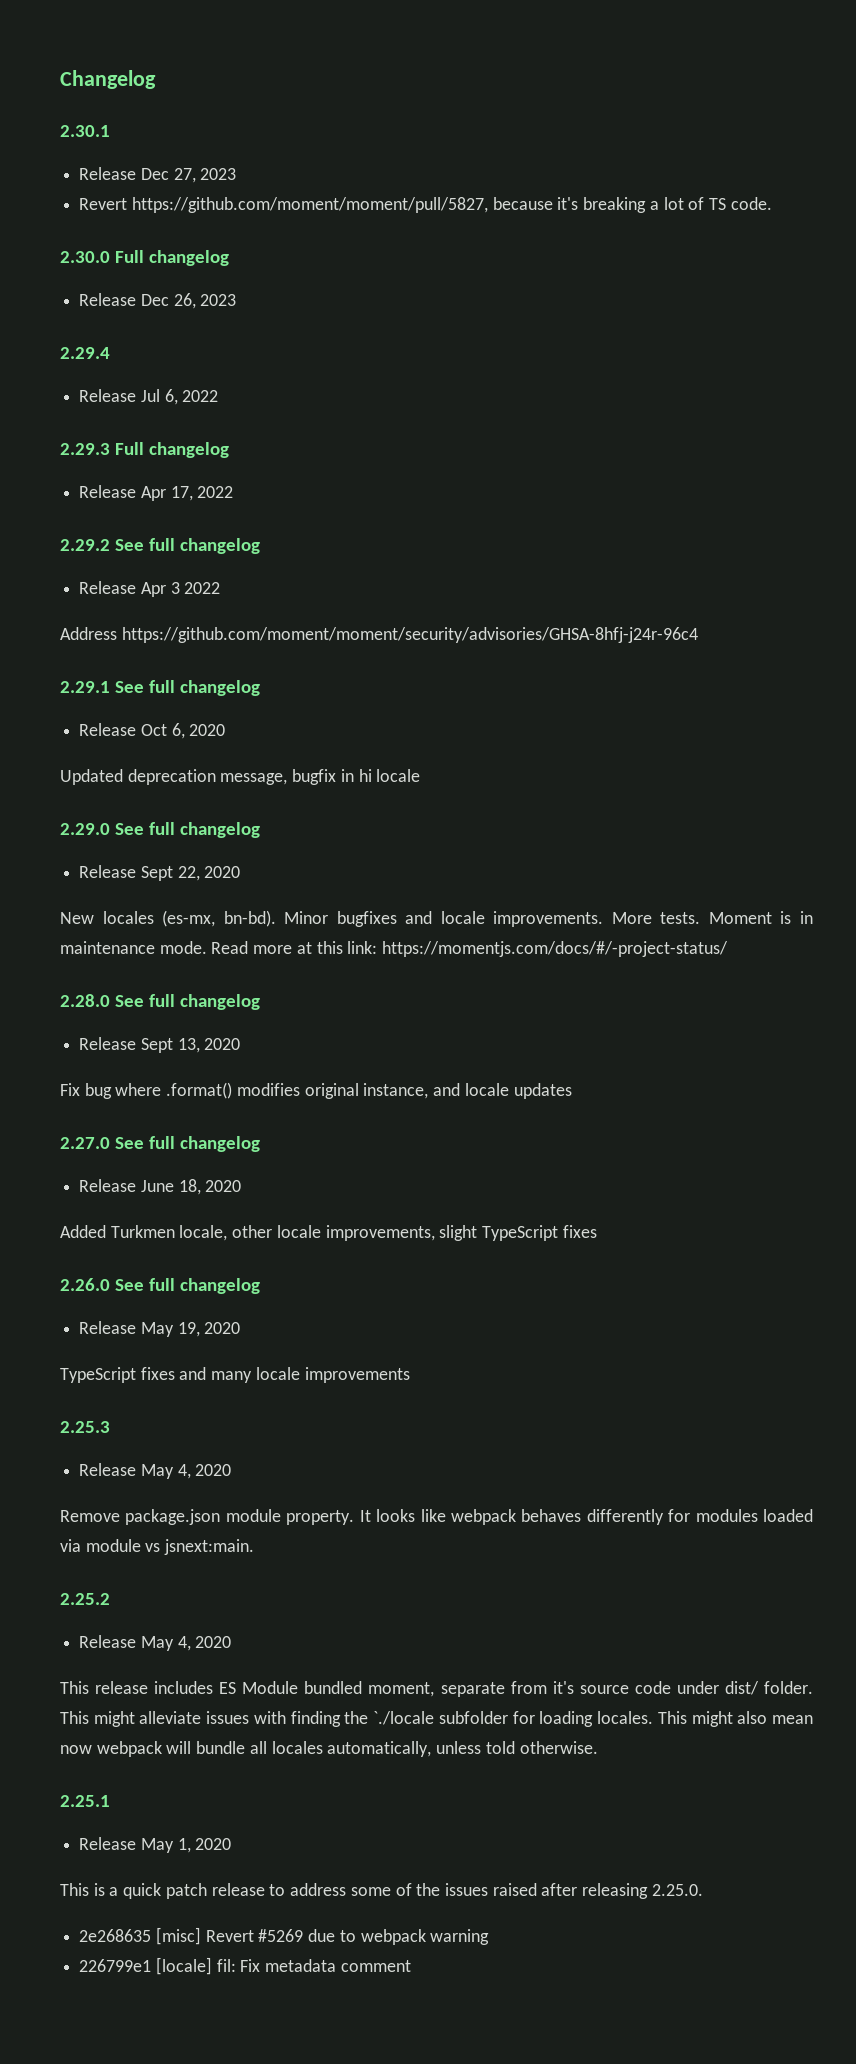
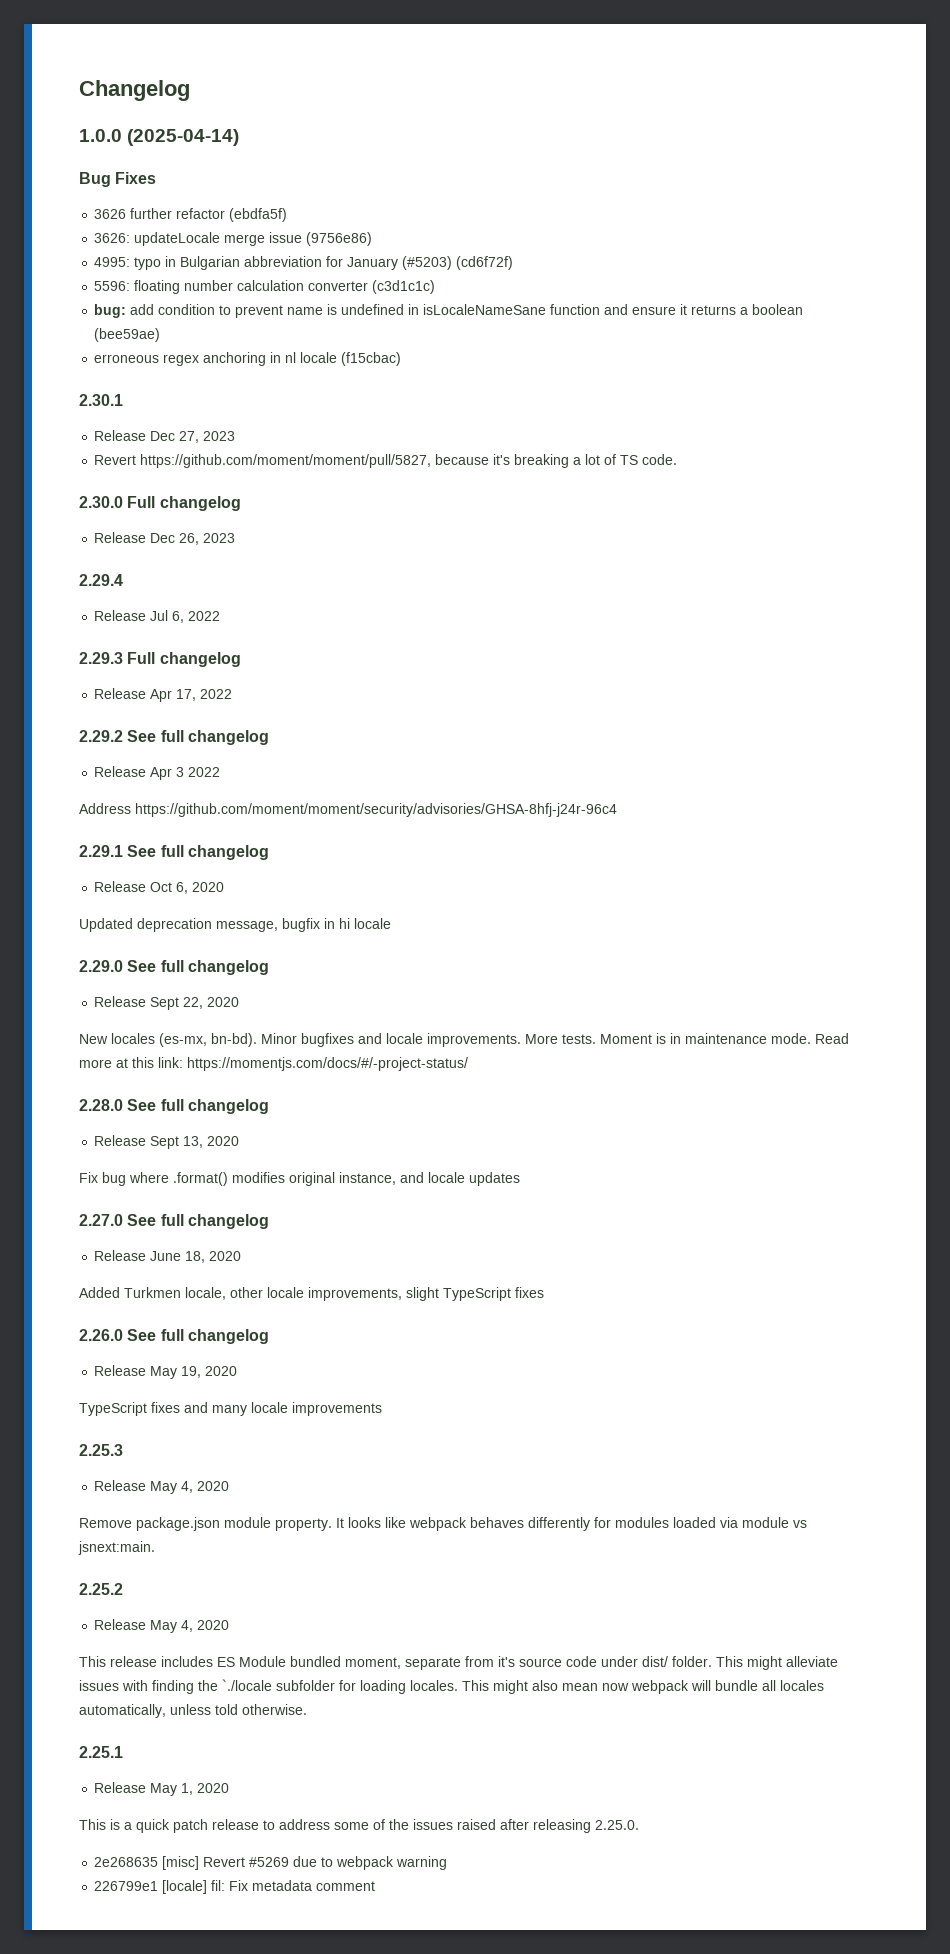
(156, 79) none -> [79,129,240,146] [79,172,157,187] [94,208,288,222] [94,232,373,246] [94,256,514,270] [94,280,436,294] [94,304,804,318] [94,328,161,342] [94,352,402,366] // 1.0.0 (2025-04-14) // Bug Fixes // 3626 further refactor (ebdfa5f) // 3626: updateLocale merge issue (9756e86) // 4995: typo in Bulgarian abbreviation for January (#5203) (cd6f72f) // 5596: floating number calculation converter (c3d1c1c) // bug: add condition to prevent name is undefined in isLocaleNameSane function and ensure it returns a boolean (bee59ae) // erroneous regex anchoring in nl locale (f15cbac)

